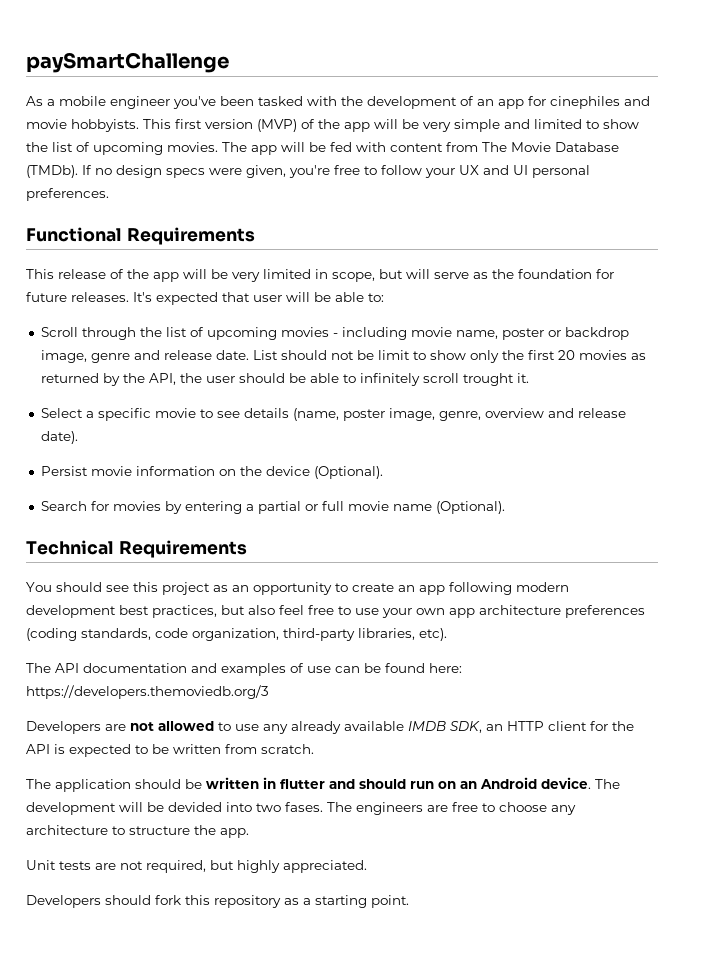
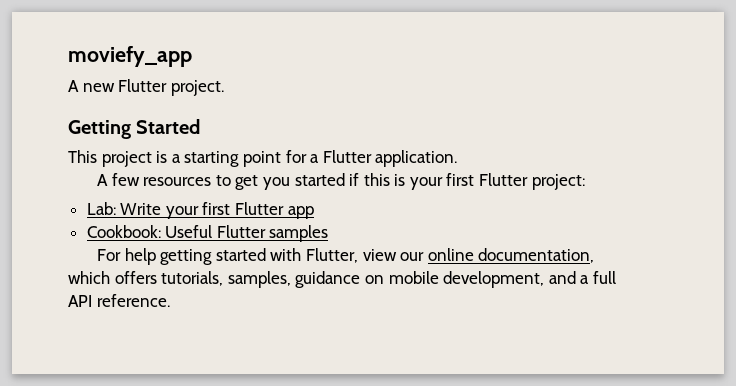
[26,52,229,73] [26,96,650,109] [26,119,639,132] [26,142,619,155] [26,165,590,178] [26,188,109,201] [26,227,255,245] [26,269,614,282] [26,292,384,305] [40,327,629,340] [40,350,646,363] [40,373,529,386] [40,408,626,421] [40,431,78,444] [40,466,383,479] [40,501,505,514] [26,540,247,558] [26,582,569,595] [26,605,645,618] [26,628,447,641] [26,663,462,676] [26,685,269,699] [26,721,634,734] [26,744,314,757] [26,777,620,792] [26,802,576,815] [26,825,249,838] [26,860,367,873] [26,895,409,908] paySmartChallenge // As a mobile engineer you've been tasked with the development of an app for cinephiles and movie hobbyists. This first version (MVP) of the app will be very simple and limited to show the list of upcoming movies. The app will be fed with content from The Movie Database (TMDb). If no design specs were given, you're free to follow your UX and UI personal preferences. // Functional Requirements // This release of the app will be very limited in scope, but will serve as the foundation for future releases. It's expected that user will be able to: // Scroll through the list of upcoming movies - including movie name, poster or backdrop image, genre and release date. List should not be limit to show only the first 20 movies as returned by the API, the user should be able to infinitely scroll trought it. // Select a specific movie to see details (name, poster image, genre, overview and release date). // Persist movie information on the device (Optional). // Search for movies by entering a partial or full movie name (Optional). // Technical Requirements // You should see this project as an opportunity to create an app following modern development best practices, but also feel free to use your own app architecture preferences (coding standards, code organization, third-party libraries, etc). // The API documentation and examples of use can be found here: https://developers.themoviedb.org/3 // Developers are not allowed to use any already available IMDB SDK, an HTTP client for the API is expected to be written from scratch. // The application should be written in flutter and should run on an Android device. The development will be devided into two fases. The engineers are free to choose any architecture to structure the app. // Unit tests are not required, but highly appreciated. // Developers should fork this repository as a starting point. -> [68,46,192,67] [68,79,224,96] [68,119,201,139] [68,150,458,167] [96,173,585,190] [86,202,314,219] [86,225,329,242] [96,248,595,265] [68,271,616,288] [68,294,170,307] moviefy_app // A new Flutter project. // Getting Started // This project is a starting point for a Flutter application. // A few resources to get you started if this is your first Flutter project: // Lab: Write your first Flutter app // Cookbook: Useful Flutter samples // For help getting started with Flutter, view our online documentation, which offers tutorials, samples, guidance on mobile development, and a full API reference.

